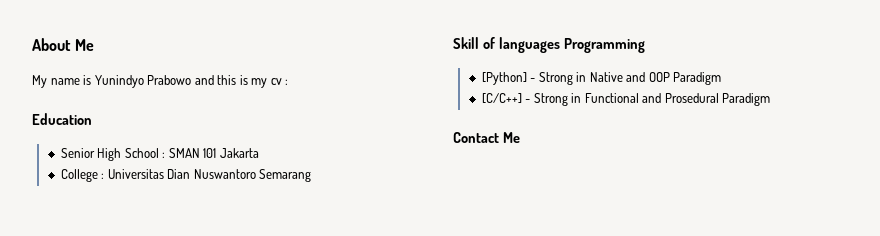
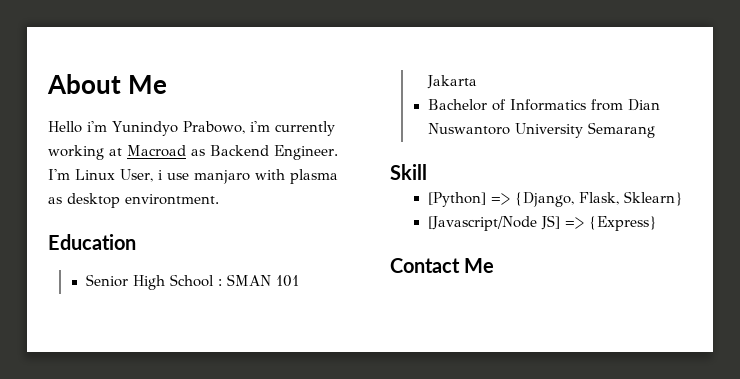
[32,75,289,88] My name is Yunindyo Prabowo and this is my cv : -> [48,121,335,136] [48,145,338,160] [48,169,338,184] [48,193,219,208] Hello i'm Yunindyo Prabowo, i'm currently working at Macroad as Backend Engineer. I'm Linux User, i use manjaro with plasma as desktop environtment.
[60,169,164,182] College : Universitas -> [427,99,623,111] Bachelor of Informatics from
(256, 174) none -> [514,123,583,138] University
[482,37,645,53] [481,72,722,85] [481,93,771,106] of languages Programming // [Python] - Strong in Native and OOP Paradigm // [C/C++] - Strong in Functional and Prosedural Paradigm -> [427,191,683,207] [427,215,657,231] // [Python] => {Django, Flask, Sklearn} // [Javascript/Node JS] => {Express}

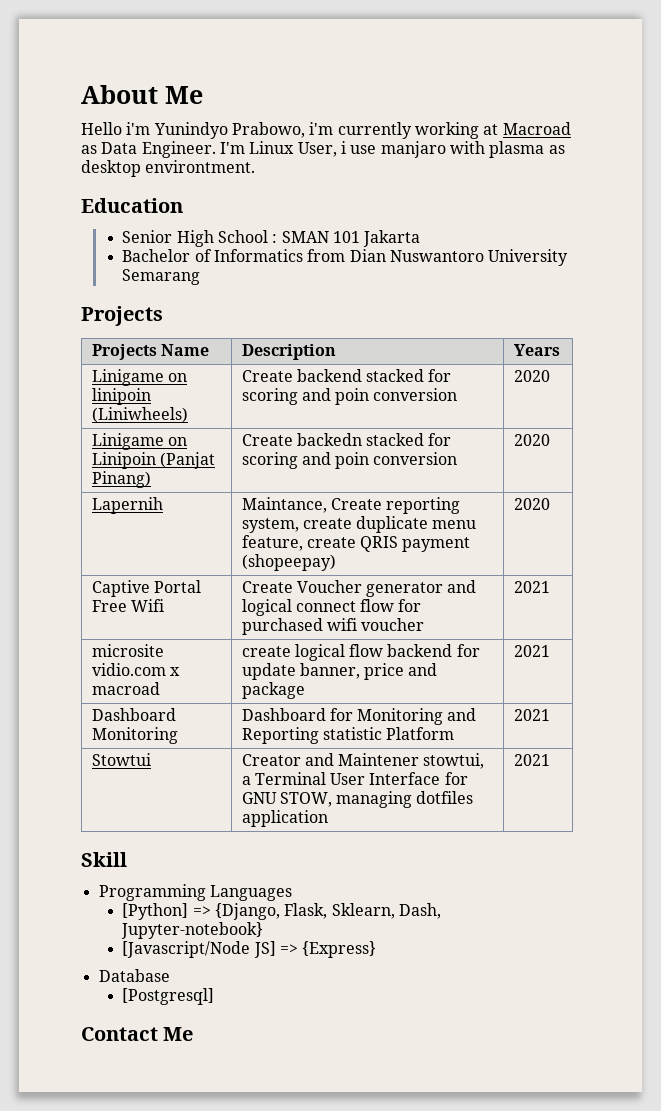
[210,145,269,156] Backend -> [101,142,138,154] Data
(655, 130) none -> [81,306,163,326] [91,344,209,360] [241,344,336,360] [513,344,560,356] [91,369,187,386] [91,388,151,405] [91,407,188,423] [241,369,452,382] [241,388,458,405] [513,370,550,382] [91,433,187,450] [91,452,215,469] [91,471,151,488] [241,433,452,446] [241,452,458,469] [513,434,550,446] [91,497,163,514] [241,497,461,514] [241,516,477,533] [241,535,471,552] [241,554,336,571] [513,498,550,510] [91,580,201,597] [91,599,164,612] [241,580,477,597] [241,599,422,616] [241,618,425,635] [513,581,550,593] [91,644,164,657] [91,663,180,676] [91,682,160,695] [241,644,480,661] [241,663,438,680] [241,682,305,699] [513,645,550,657] [91,708,176,721] [91,727,178,744] [241,708,477,725] [241,727,455,744] [513,709,550,721] [91,753,151,766] [241,753,485,769] [241,772,468,785] [241,791,474,808] [241,810,328,827] [513,754,550,766] // Projects // Projects Name | Description | Years // Linigame on linipoin (Liniwheels) | Create backend stacked for scoring and poin conversion | 2020 // Linigame on Linipoin (Panjat Pinang) | Create backedn stacked for scoring and poin conversion | 2020 // Lapernih | Maintance, Create reporting system, create duplicate menu feature, create QRIS payment (shopeepay) | 2020 // Captive Portal Free Wifi | Create Voucher generator and logical connect flow for purchased wifi voucher | 2021 // microsite vidio.com x macroad | create logical flow backend for update banner, price and package | 2021 // Dashboard Monitoring | Dashboard for Monitoring and Reporting statistic Platform | 2021 // Stowtui | Creator and Maintener stowtui, a Terminal User Interface for GNU STOW, managing dotfiles application | 2021
(427, 172) none -> [98,884,292,901] // Programming Languages
[623,191,683,206] Sklearn} -> [331,903,441,919] [121,922,264,939] Sklearn, Dash, Jupyter-notebook}
(657, 223) none -> [98,969,170,982] [122,988,215,1005] // Database // [Postgresql]

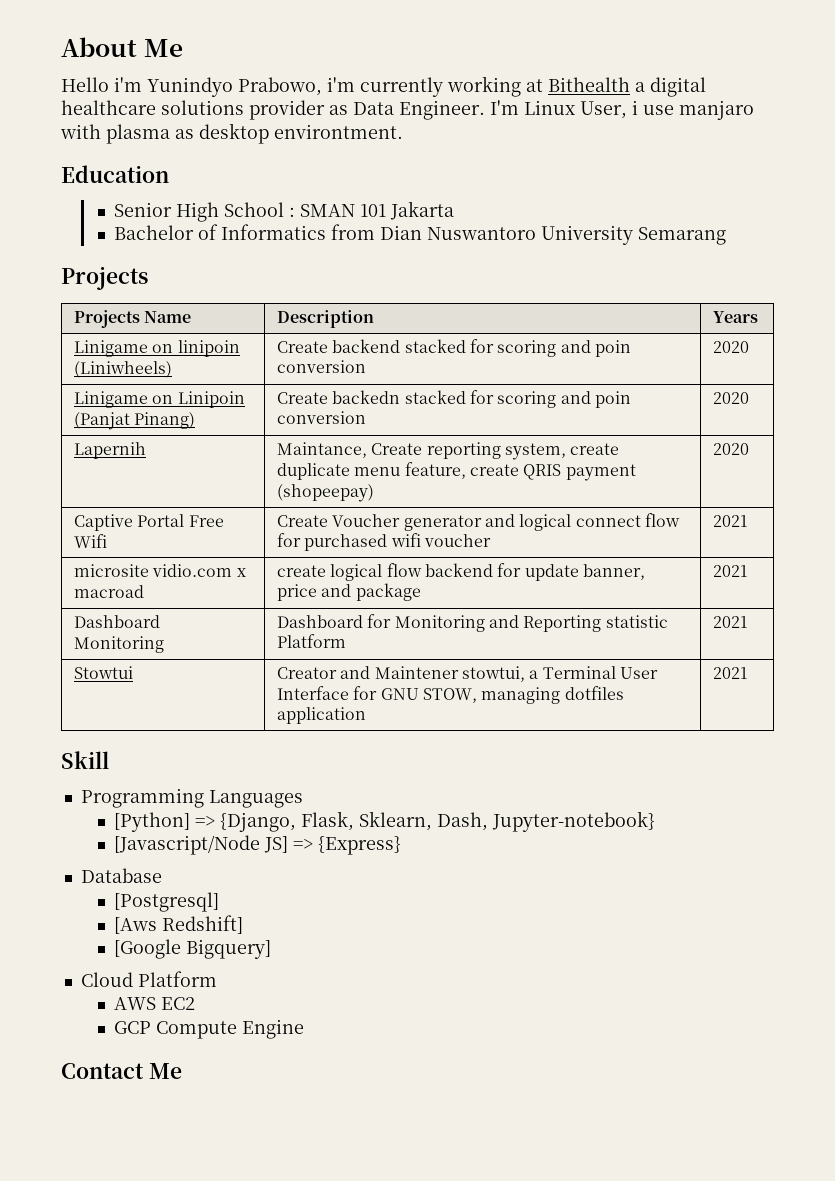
[502,122,571,135] Macroad -> [548,77,706,97] [61,100,325,120] Bithealth a digital healthcare solutions provider
(215, 996) none -> [113,915,243,934] [113,939,271,959] [80,971,217,987] [113,997,195,1010] [113,1019,304,1039] // [Aws Redshift] // [Google Bigquery] // Cloud Platform // AWS EC2 // GCP Compute Engine

